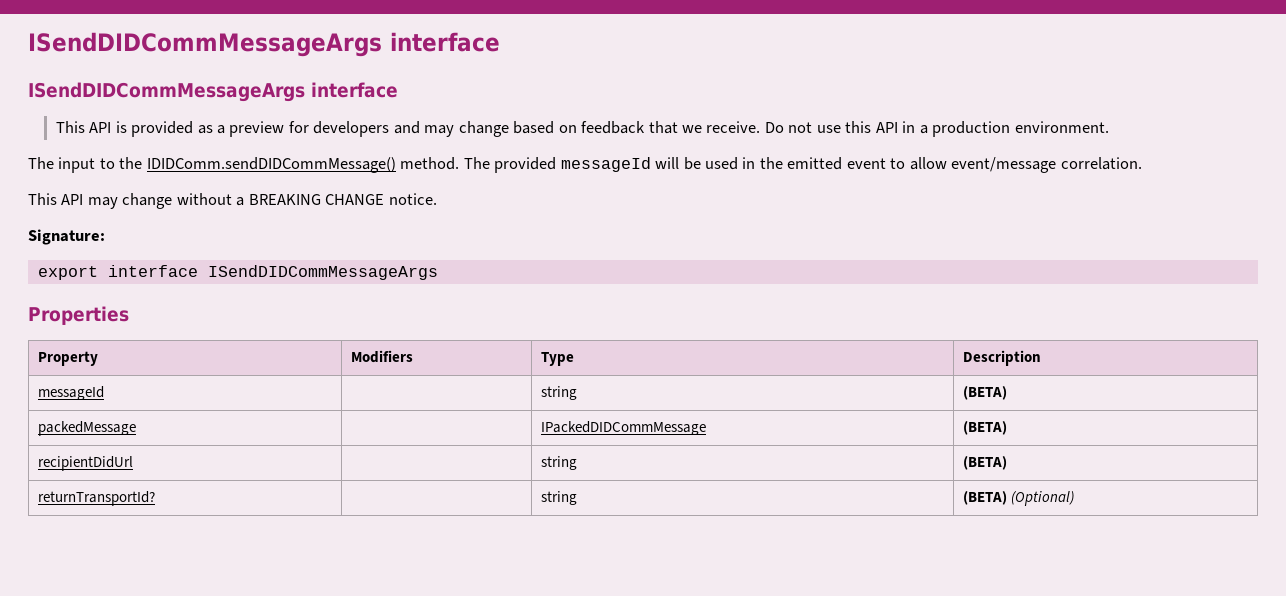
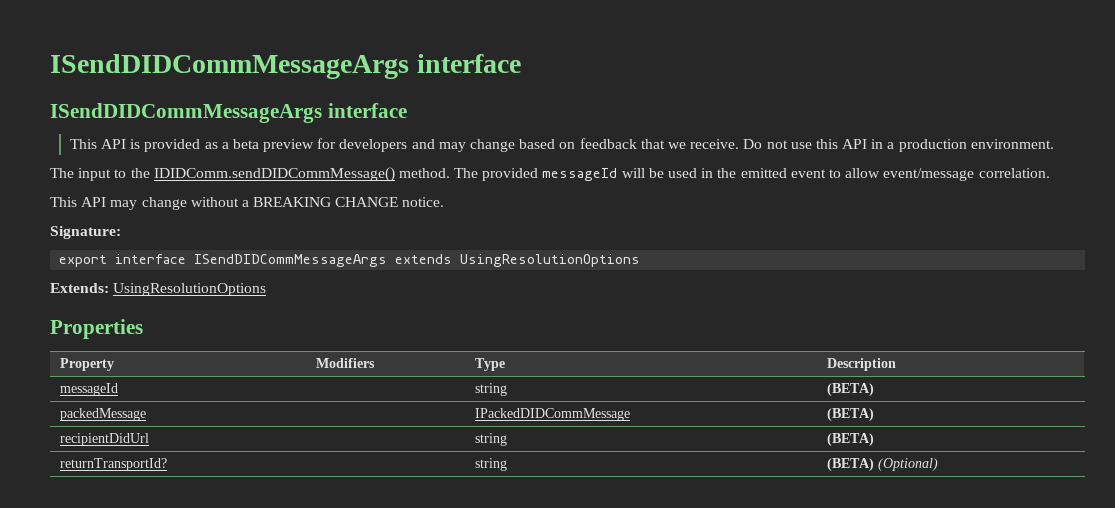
(225, 129) none -> [232,139,259,149] beta
(438, 272) none -> [395,254,641,267] [50,283,267,296] extends UsingResolutionOptions // Extends: UsingResolutionOptions

